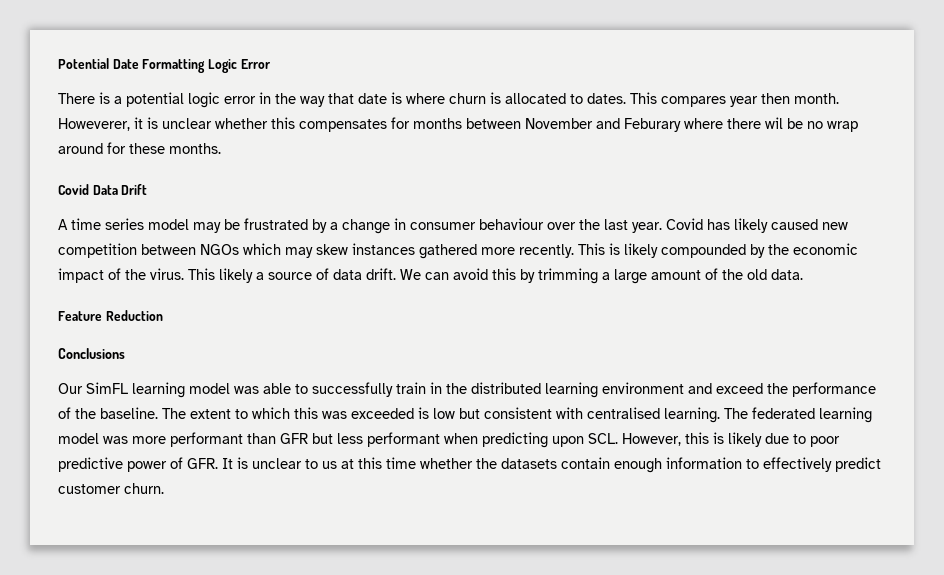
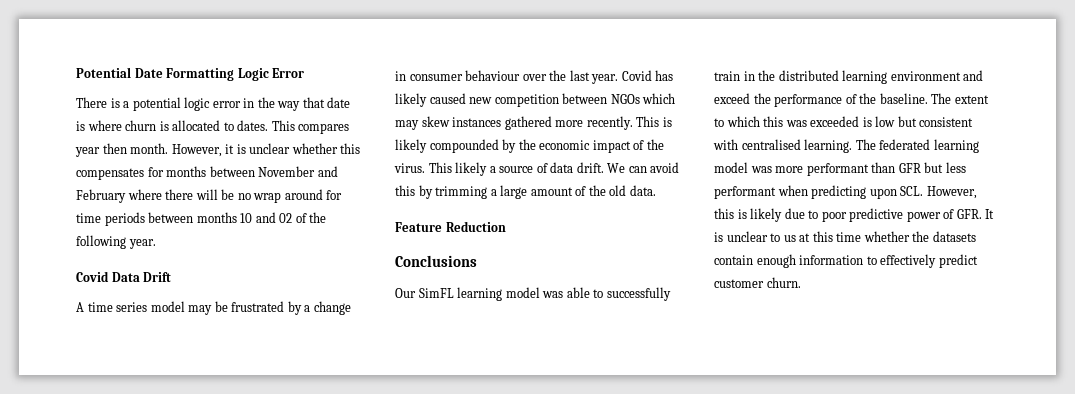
[58,118,130,131] Howeverer, -> [171,144,222,157] However,
[624,118,681,132] Feburary -> [76,189,126,203] February
[765,117,783,129] wil -> [195,189,218,200] will
[129,143,221,154] these months. -> [76,212,327,226] [76,235,156,249] time periods between months 10 and 02 of the following year.

